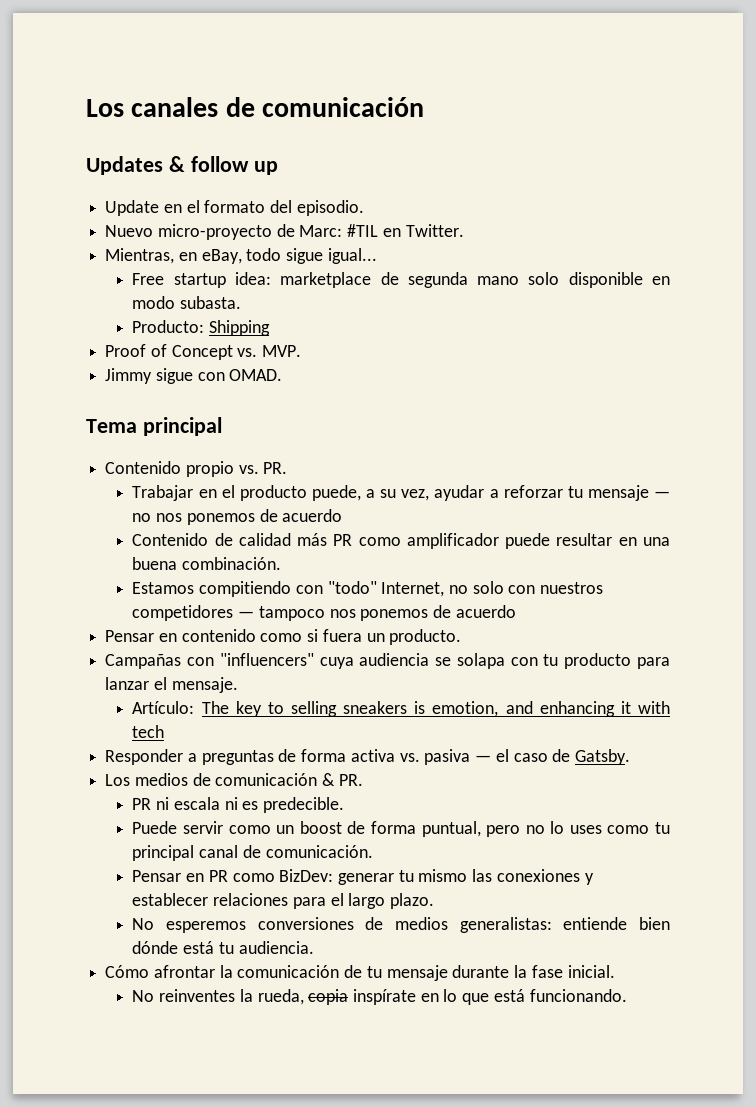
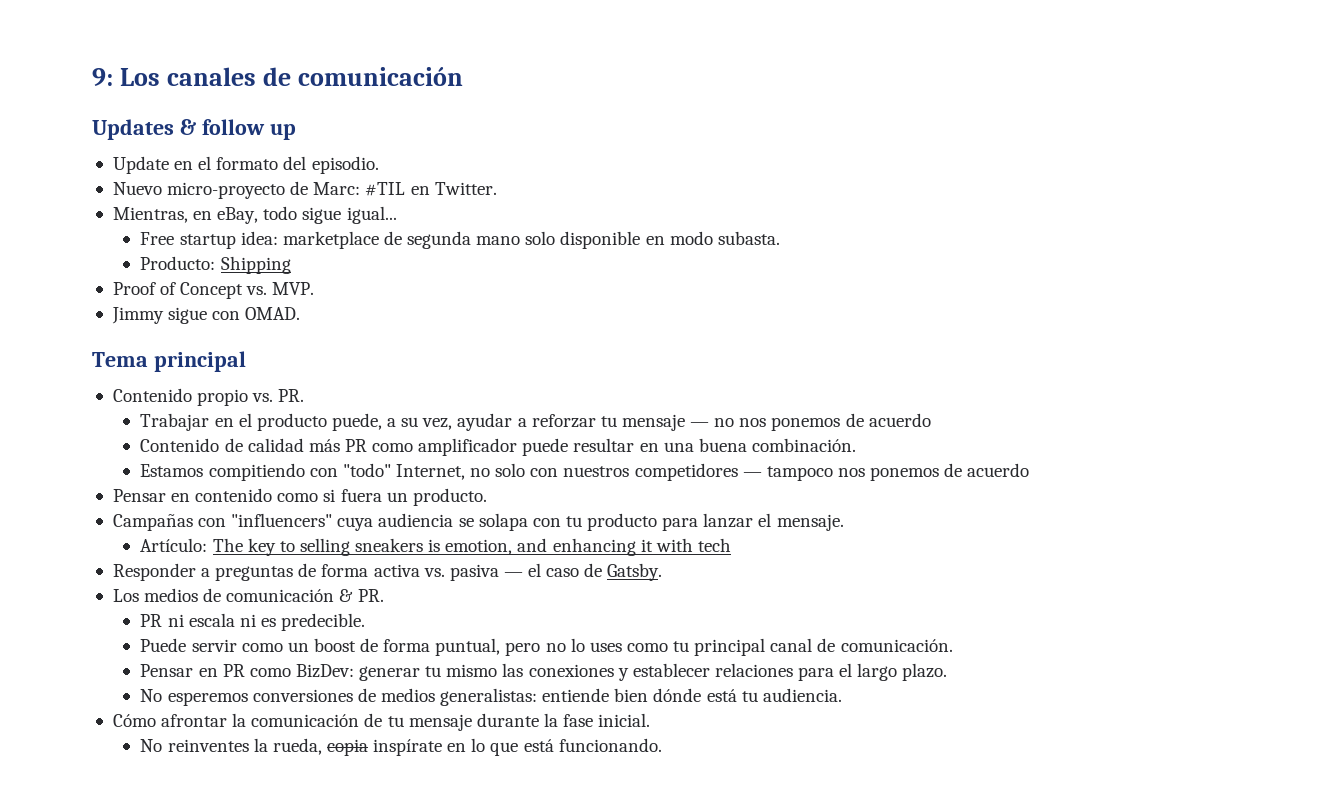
(86, 108) none -> [92,68,113,86] 9:

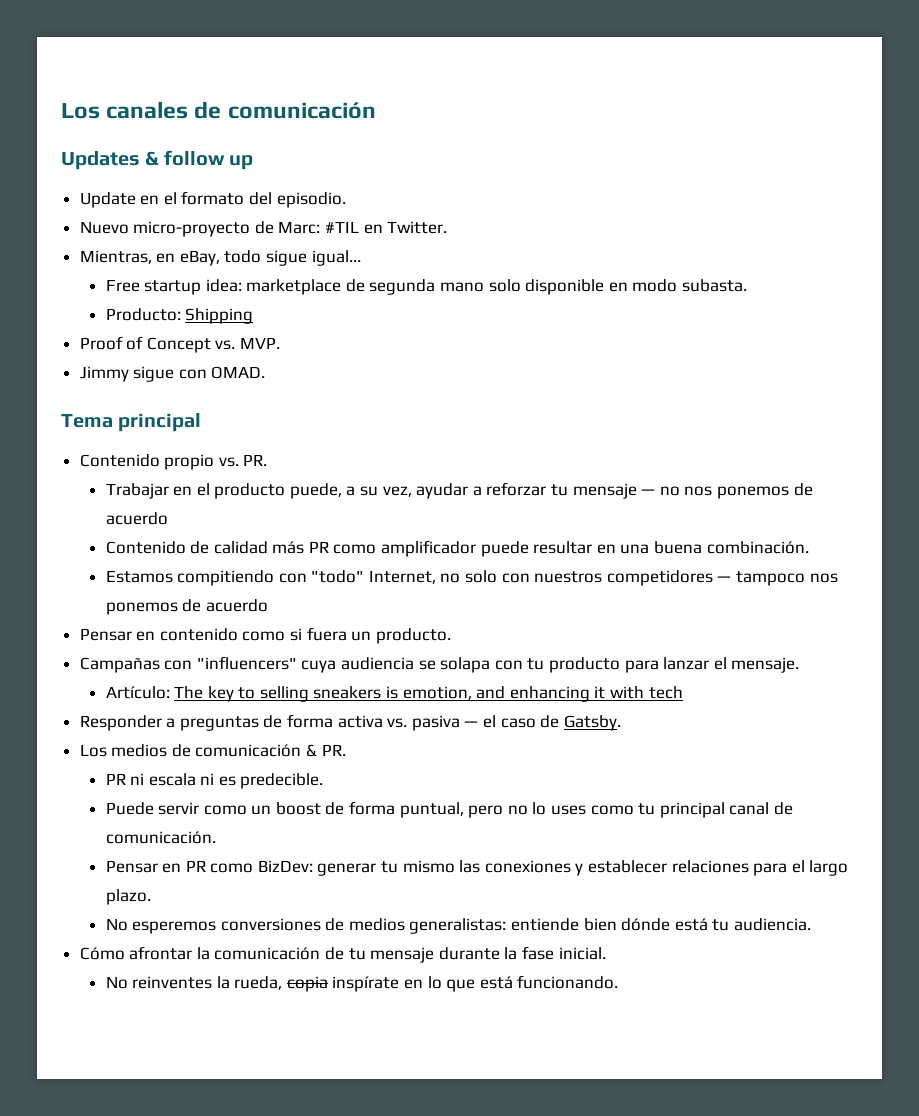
[92,68,113,86] 9: -> (61, 111) none

